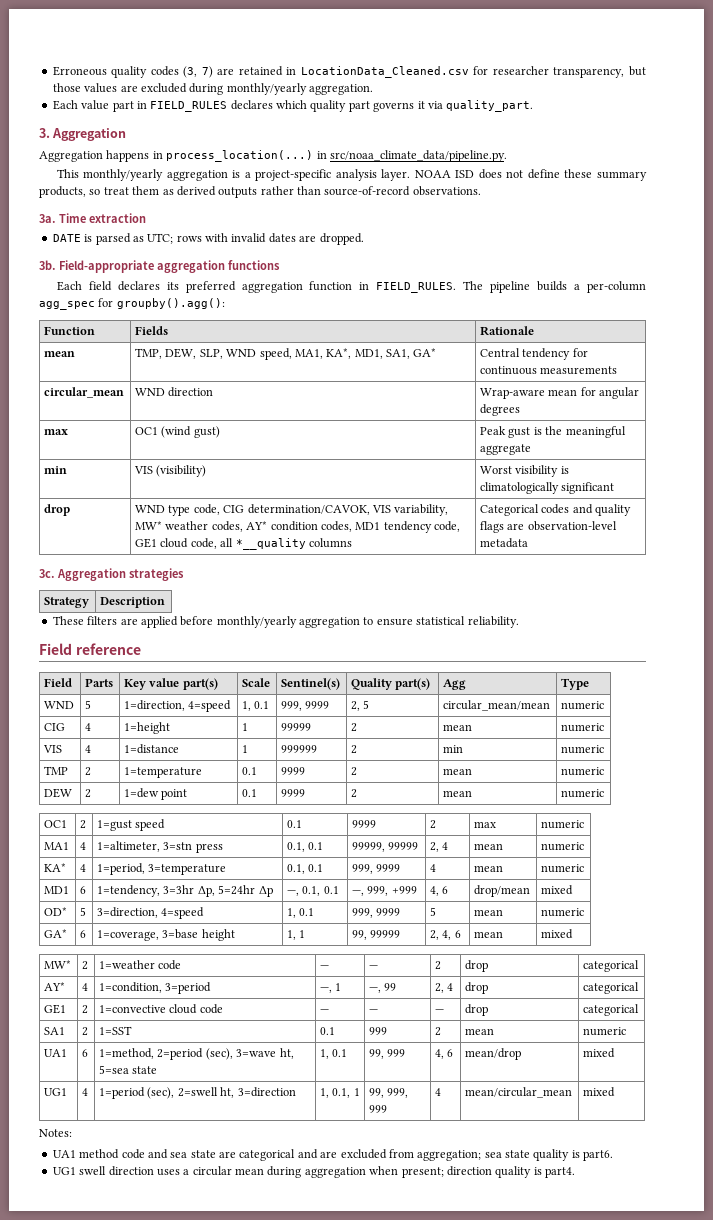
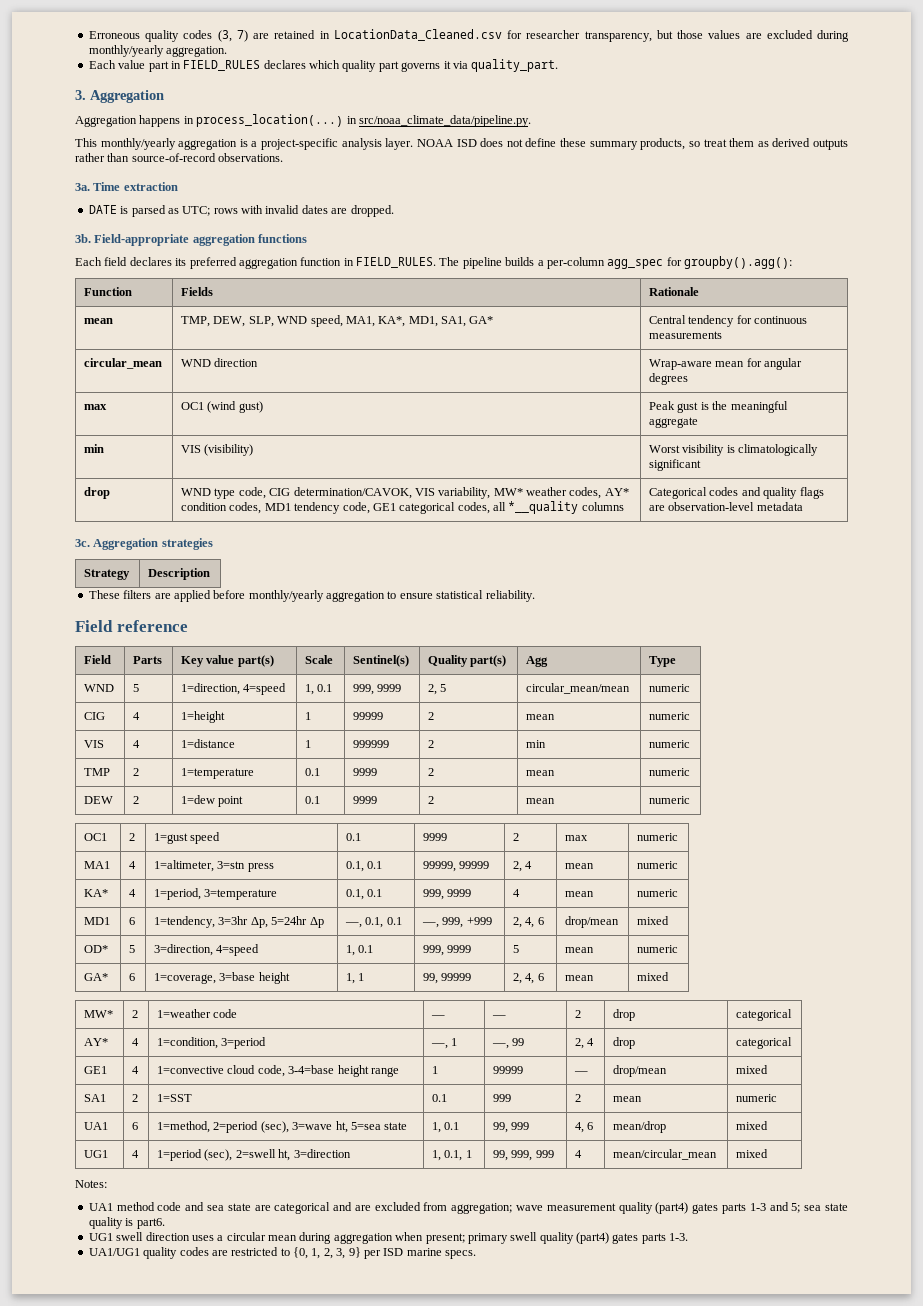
[160,538,217,549] cloud code, -> [399,502,490,514] categorical codes,
(417, 890) none -> [513,917,523,928] 2,
[82,1005,89,1014] 2 -> [132,1066,140,1074] 4
[199,1004,223,1014] [320,1009,330,1013] [369,1009,379,1013] [435,1009,445,1013] [465,1004,489,1016] [583,1004,640,1016] code | — | — | — | drop | categorical -> [257,1065,399,1077] [432,1066,439,1074] [493,1066,524,1074] [574,1071,589,1074] [613,1065,668,1077] [736,1065,769,1074] code, 3-4=base height range | 1 | 99999 | — | drop/mean | mixed
(482, 1155) none -> [516,1202,801,1214] wave measurement quality (part4) gates parts 1-3 and 5;
[446,1166,575,1178] direction quality is part4. -> [467,1232,689,1244] [88,1247,476,1259] primary swell quality (part4) gates parts 1-3. // UA1/UG1 quality codes are restricted to {0, 1, 2, 3, 9} per ISD marine specs.

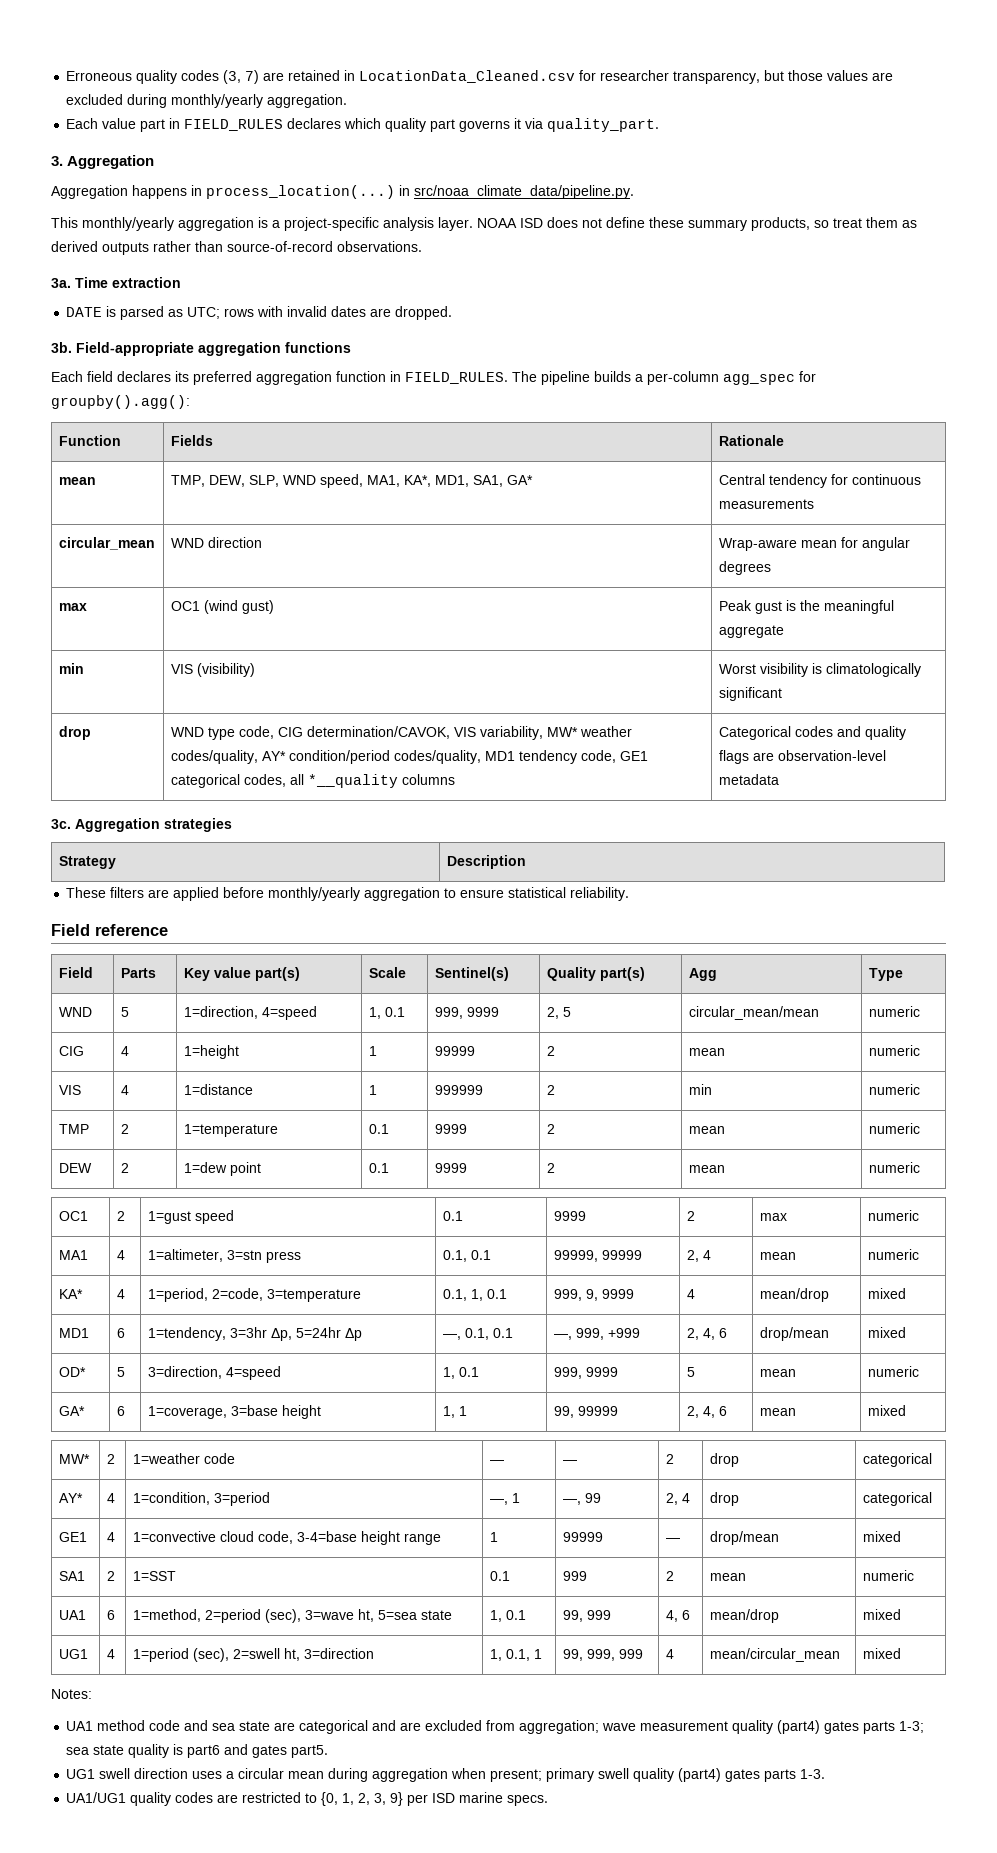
[569,487,629,499] [181,502,262,514] codes, AY* condition codes, -> [170,750,481,764] codes/quality, AY* condition/period codes/quality,
(202, 894) none -> [211,1288,263,1301] 2=code,
[367,889,383,897] [423,889,445,900] 0.1 | 999, -> [470,1289,507,1301] [553,1289,598,1301] 1, 0.1 | 999, 9,
[565,891,595,897] [637,889,679,897] mean | numeric -> [759,1288,829,1302] [867,1288,906,1299] mean/drop | mixed
[749,1202,801,1213] 1-3 and 5; -> [899,1721,925,1733] 1-3;
[136,1218,165,1229] part6. -> [187,1744,329,1758] part6 and gates part5.

